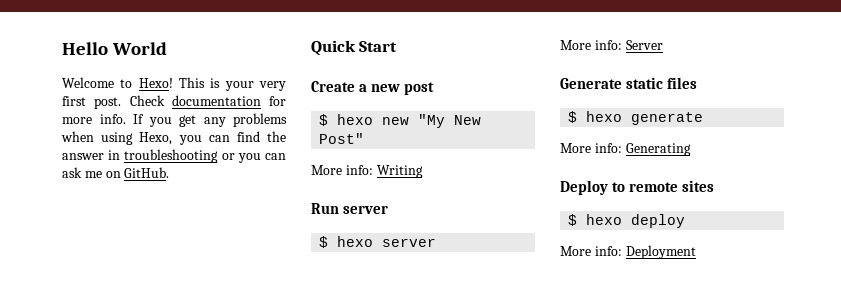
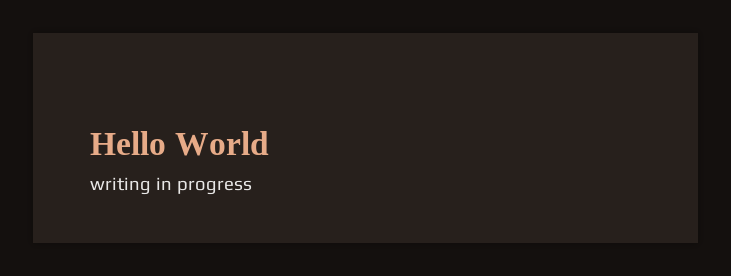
[62,77,286,91] [62,95,286,109] [62,113,287,127] [61,131,286,145] [62,149,286,163] [62,167,170,178] [311,40,398,56] [311,81,435,95] [319,114,482,128] [319,133,365,144] [311,165,423,178] [311,203,389,214] [319,236,437,248] [560,40,663,50] [560,77,698,89] [568,111,704,125] [560,143,691,156] [560,180,715,195] [568,214,686,228] [560,245,696,259] Welcome to Hexo! This is your very first post. Check documentation for more info. If you get any problems when using Hexo, you can find the answer in troubleshooting or you can ask me on GitHub. // Quick Start // Create a new post // $ hexo new "My New Post" // More info: Writing // Run server // $ hexo server // More info: Server // Generate static files // $ hexo generate // More info: Generating // Deploy to remote sites // $ hexo deploy // More info: Deployment -> [90,177,252,195] writing in progress

